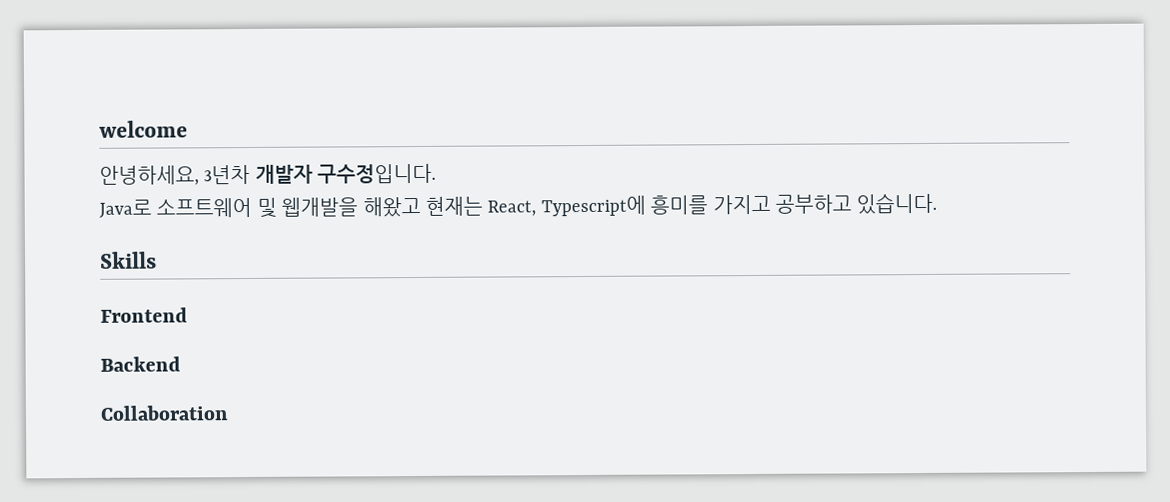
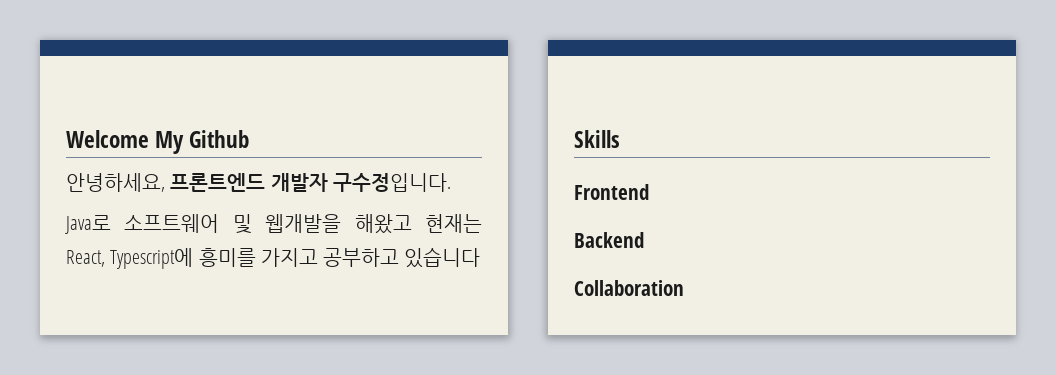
[99,120,188,138] welcome -> [66,130,250,154] Welcome My Github
[203,164,251,185] 3년차 -> [170,173,266,192] 프론트엔드
[856,192,938,215] 있습니다. -> [404,247,481,268] 있습니다

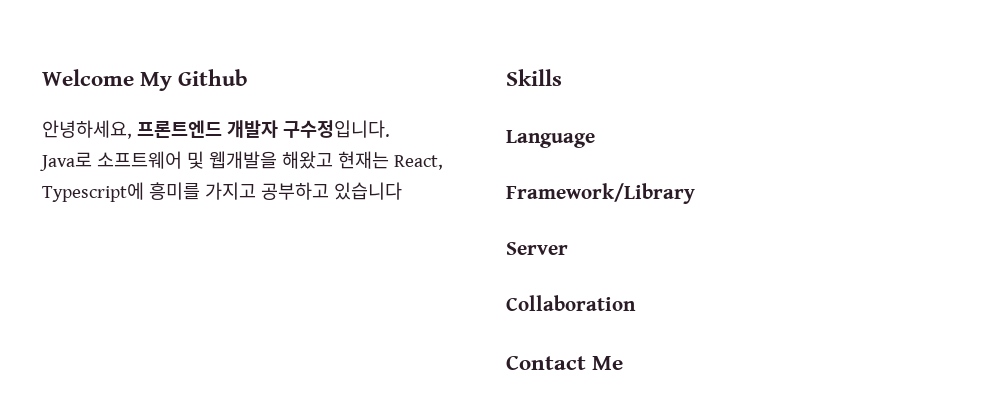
[574,184,649,200] [574,232,644,248] Frontend // Backend -> [506,130,595,148] [506,183,695,204] [506,242,568,255] Language // Framework/Library // Server
(684, 288) none -> [506,355,624,370] // Contact Me

